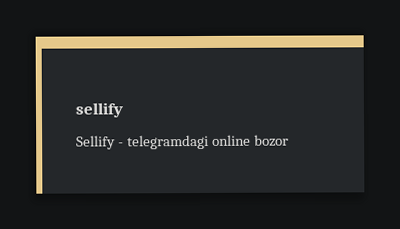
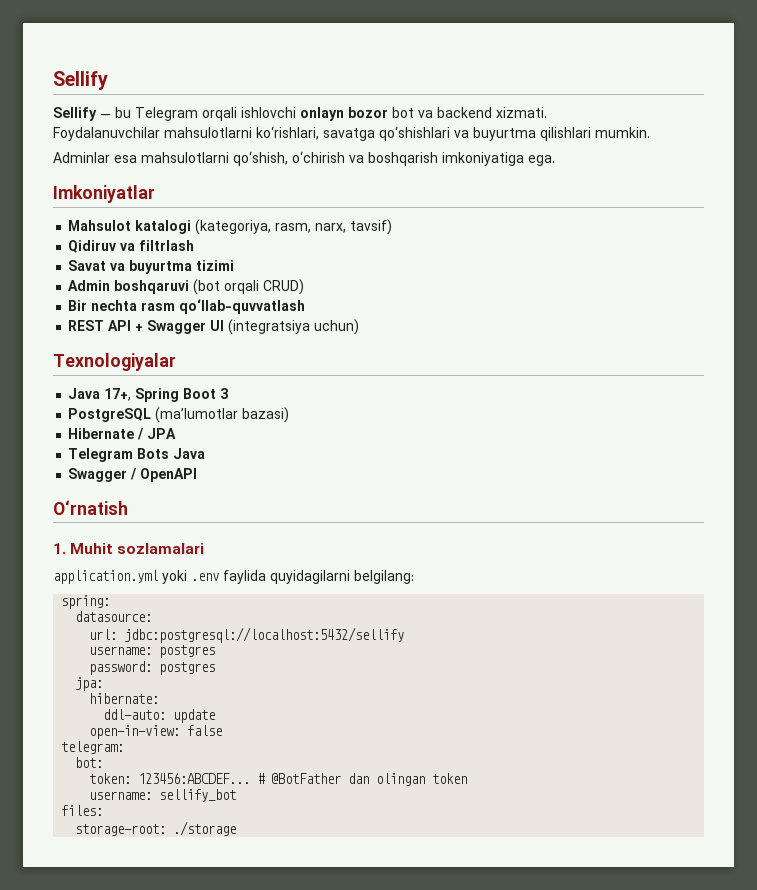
[75,102,124,118] [76,134,289,150] sellify // Sellify - telegramdagi online bozor -> [53,71,108,90] [53,107,547,121] [53,126,650,141] [53,151,555,166] [53,185,155,203] [68,219,393,235] [68,240,195,253] [68,260,235,274] [68,279,305,295] [68,299,306,314] [68,319,360,335] [53,353,176,371] [68,388,229,402] [68,407,290,423] [68,428,177,440] [68,448,206,462] [68,468,198,482] [53,500,128,515] [53,543,205,554] [53,570,414,584] [61,595,111,609] [75,611,153,622] [89,627,405,643] [89,645,216,658] [89,661,216,675] [75,677,104,691] [89,693,160,704] [103,709,216,723] [89,725,223,739] [61,741,125,754] [75,757,104,768] [89,773,468,786] [89,789,237,802] [61,805,104,816] [75,821,237,836] Sellify // Sellify — bu Telegram orqali ishlovchi onlayn bozor bot va backend xizmati. // Foydalanuvchilar mahsulotlarni ko‘rishlari, savatga qo‘shishlari va buyurtma qilishlari mumkin. // Adminlar esa mahsulotlarni qo‘shish, o‘chirish va boshqarish imkoniyatiga ega. // Imkoniyatlar // Mahsulot katalogi (kategoriya, rasm, narx, tavsif) // Qidiruv va filtrlash // Savat va buyurtma tizimi // Admin boshqaruvi (bot orqali CRUD) // Bir nechta rasm qo‘llab-quvvatlash // REST API + Swagger UI (integratsiya uchun) // Texnologiyalar // Java 17+, Spring Boot 3 // PostgreSQL (ma’lumotlar bazasi) // Hibernate / JPA // Telegram Bots Java // Swagger / OpenAPI // O‘rnatish // 1. Muhit sozlamalari // application.yml yoki .env faylida quyidagilarni belgilang: // spring: // datasource: // url: jdbc:postgresql://localhost:5432/sellify // username: postgres // password: postgres // jpa: // hibernate: // ddl-auto: update // open-in-view: false // telegram: // bot: // token: 123456:ABCDEF... # @BotFather dan olingan token // username: sellify_bot // files: // storage-root: ./storage

